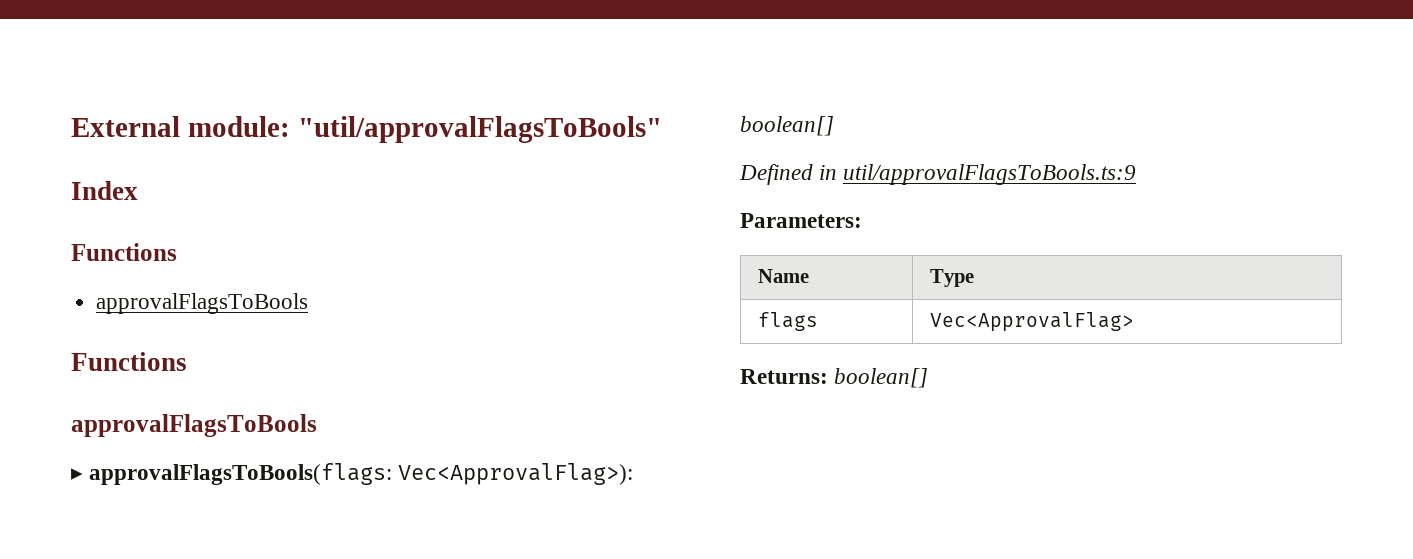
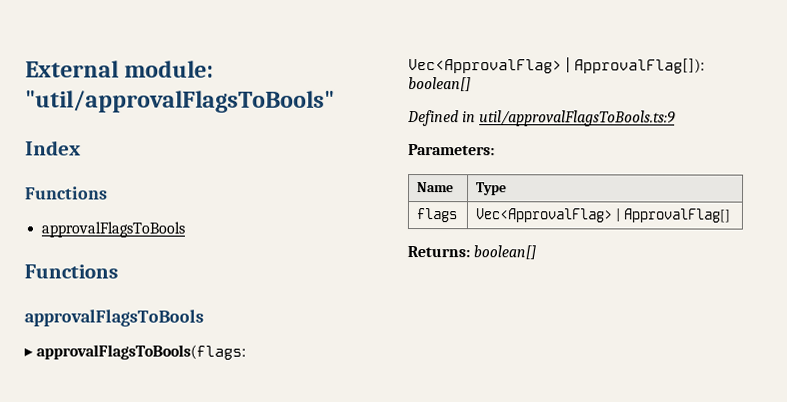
[398,463,634,485] Vec<ApprovalFlag>): -> [408,57,706,74] Vec<ApprovalFlag> | ApprovalFlag[]):
(1135, 322) none -> [614,208,730,223] | ApprovalFlag[]

